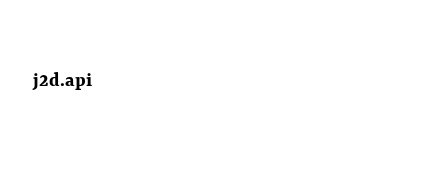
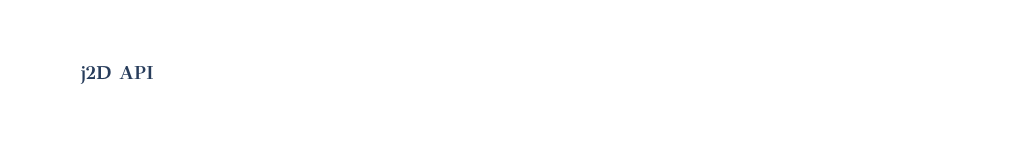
[32,72,92,91] j2d.api -> [80,66,154,84] j2D API

